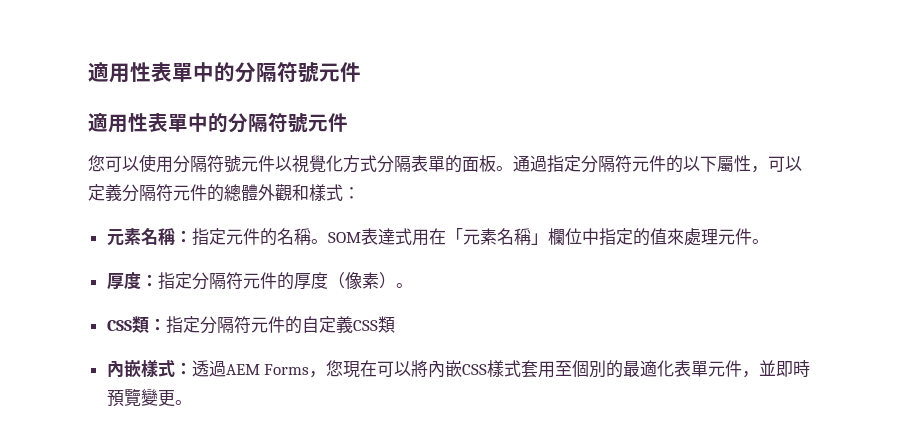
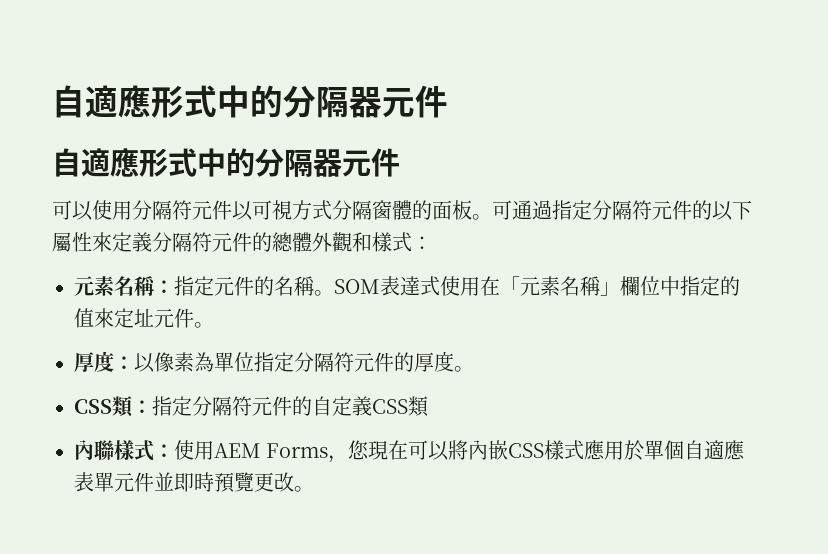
[88,62,361,83] [88,112,348,133] [88,155,105,172] 適用性表單中的分隔符號元件 // 適用性表單中的分隔符號元件 // 您 -> [52,85,448,118] [52,148,400,177] 自適應形式中的分隔器元件 // 自適應形式中的分隔器元件 //
[224,155,343,173] 號元件以視覺化 -> [192,200,292,221] 元件以可視
[411,155,445,172] 表單 -> [372,200,412,220] 窗體
(513, 168) none -> [492,200,512,220] 可
[751,156,802,173] ，可以 -> [92,232,112,252] 來
(412, 236) none -> [440,276,460,296] 使
[683,228,718,246] 處理 -> [114,308,154,328] 定址
(158, 280) none -> [134,352,254,373] 以像素為單位
[327,272,396,289] （像素） -> (454, 361) none
[123,360,226,378] 嵌樣式：透過 -> [94,440,214,461] 聯樣式：使用
[521,360,675,378] 套用至個別的最適化 -> [584,440,746,461] 應用於單個自適應
[742,371,760,378] ， -> (154, 482) none
[140,388,175,407] 變更 -> [254,472,294,492] 更改

